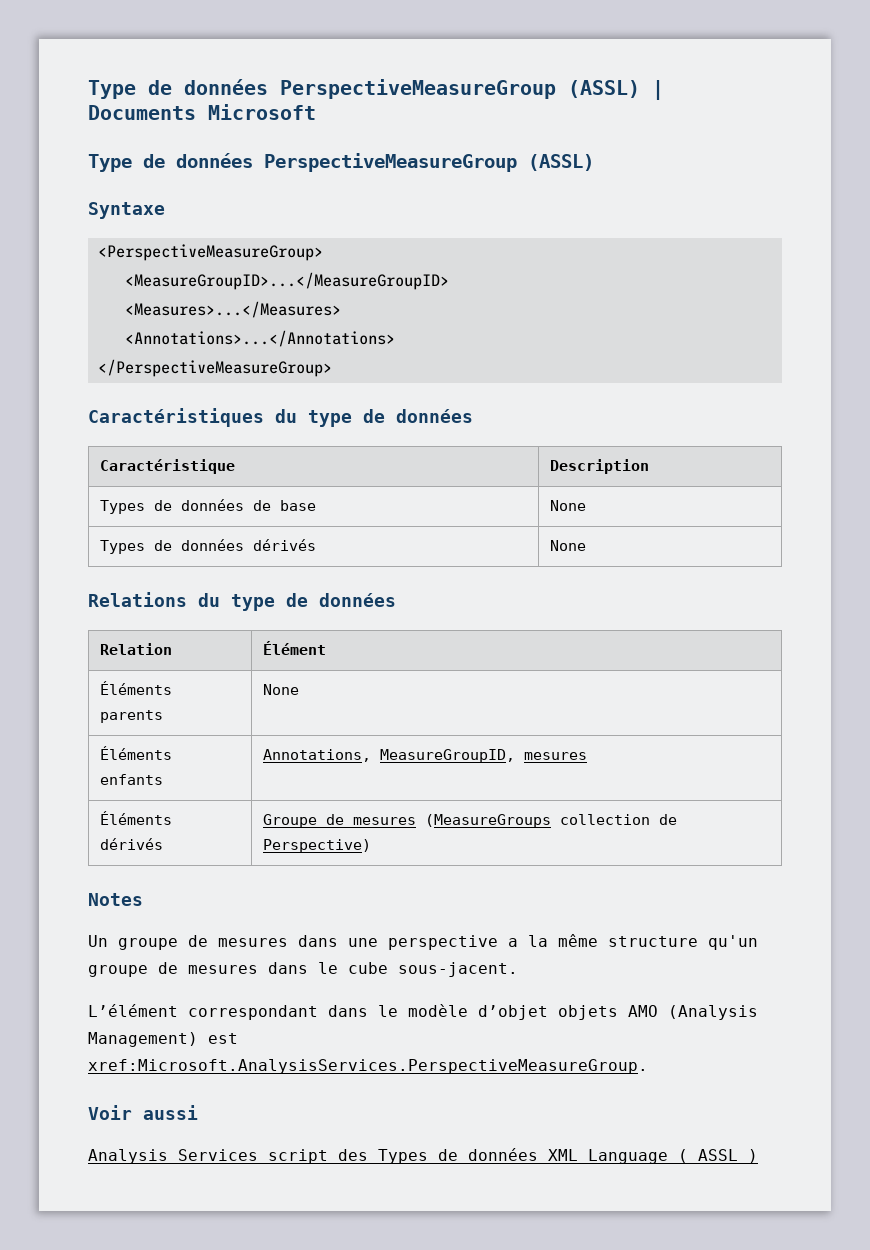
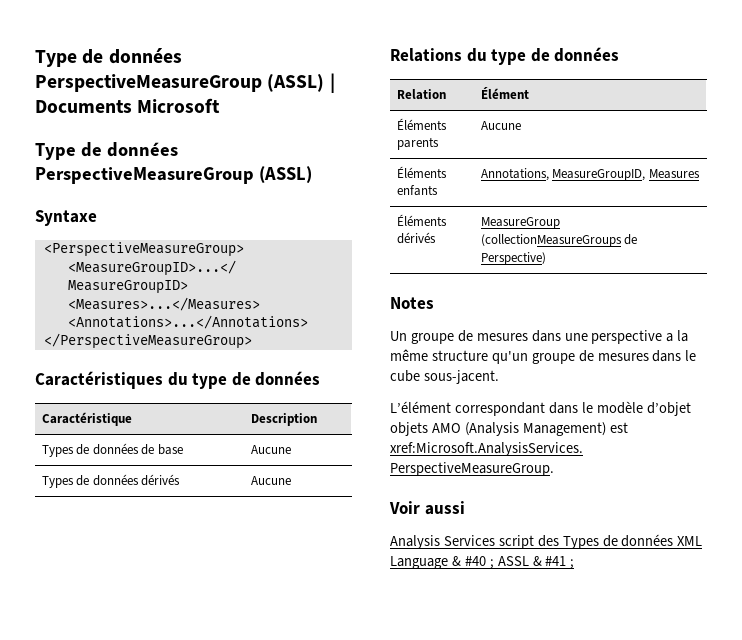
[549,500,586,511] | None -> [250,445,291,454] | Aucune
[549,540,586,551] | None -> [250,476,291,485] | Aucune
[262,684,299,695] | None -> [480,121,521,130] | Aucune
[523,752,587,760] mesures -> [648,169,700,179] Measures
[262,814,650,828] Groupe de mesures (MeasureGroups collection -> [480,217,560,229] [480,234,622,247] MeasureGroup (collectionMeasureGroups
[678,1149,758,1163] ( ASSL ) -> [451,556,575,569] & #40 ; ASSL & #41 ;

